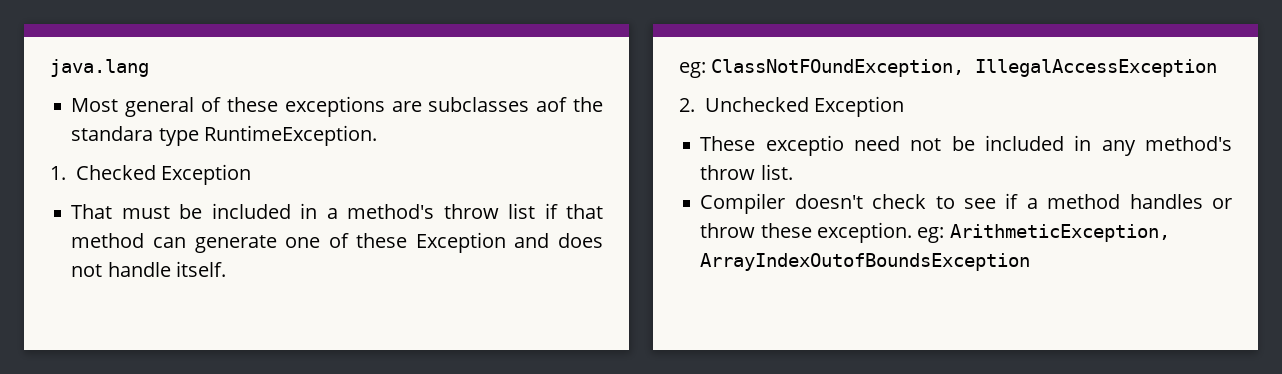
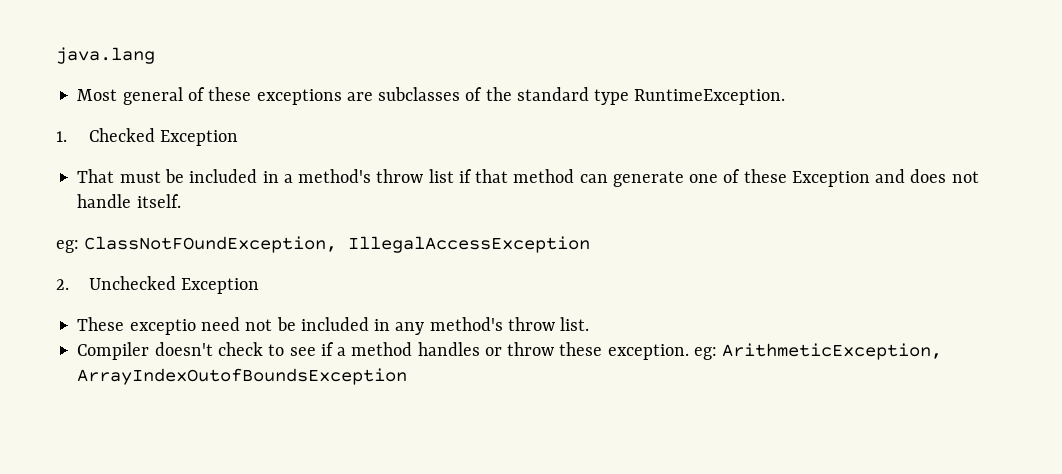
[536,97,604,112] [71,126,154,141] aof the standara -> [465,87,589,101] of the standard

